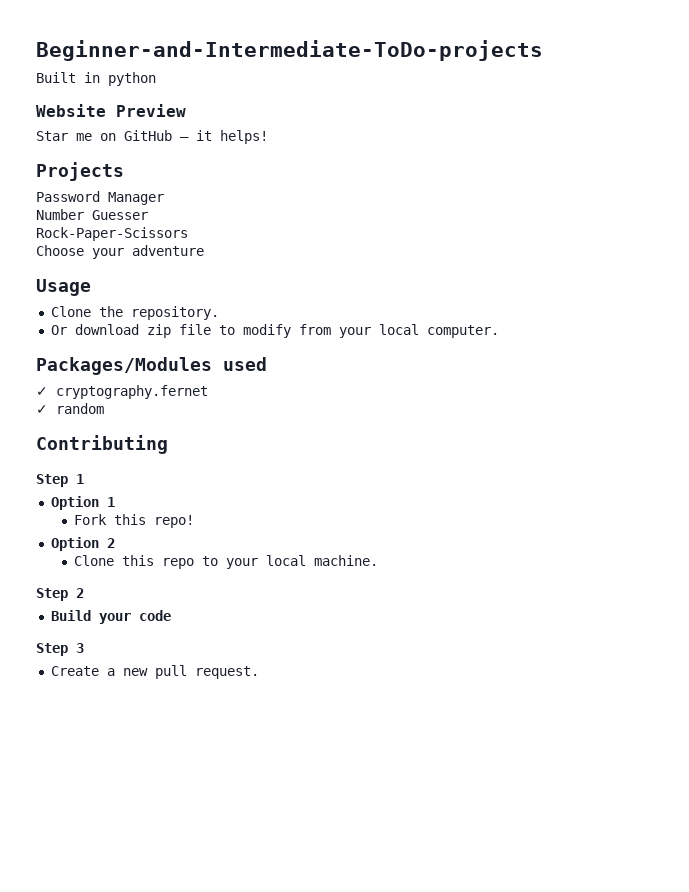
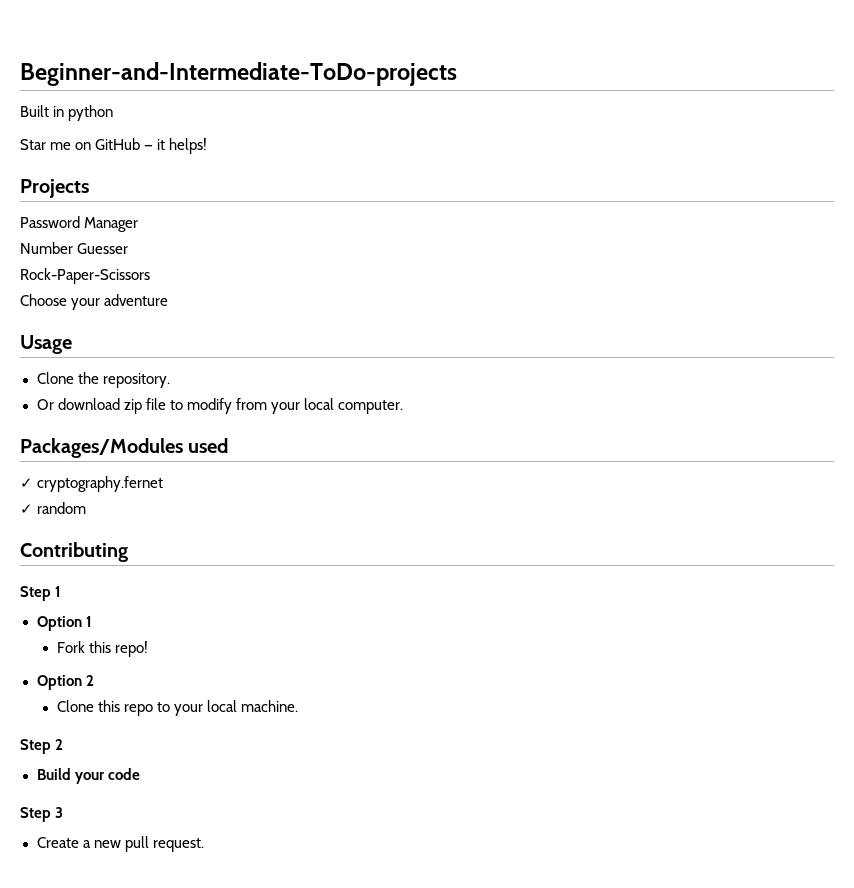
[36,104,186,117] // Website Preview -> (114, 113) none

